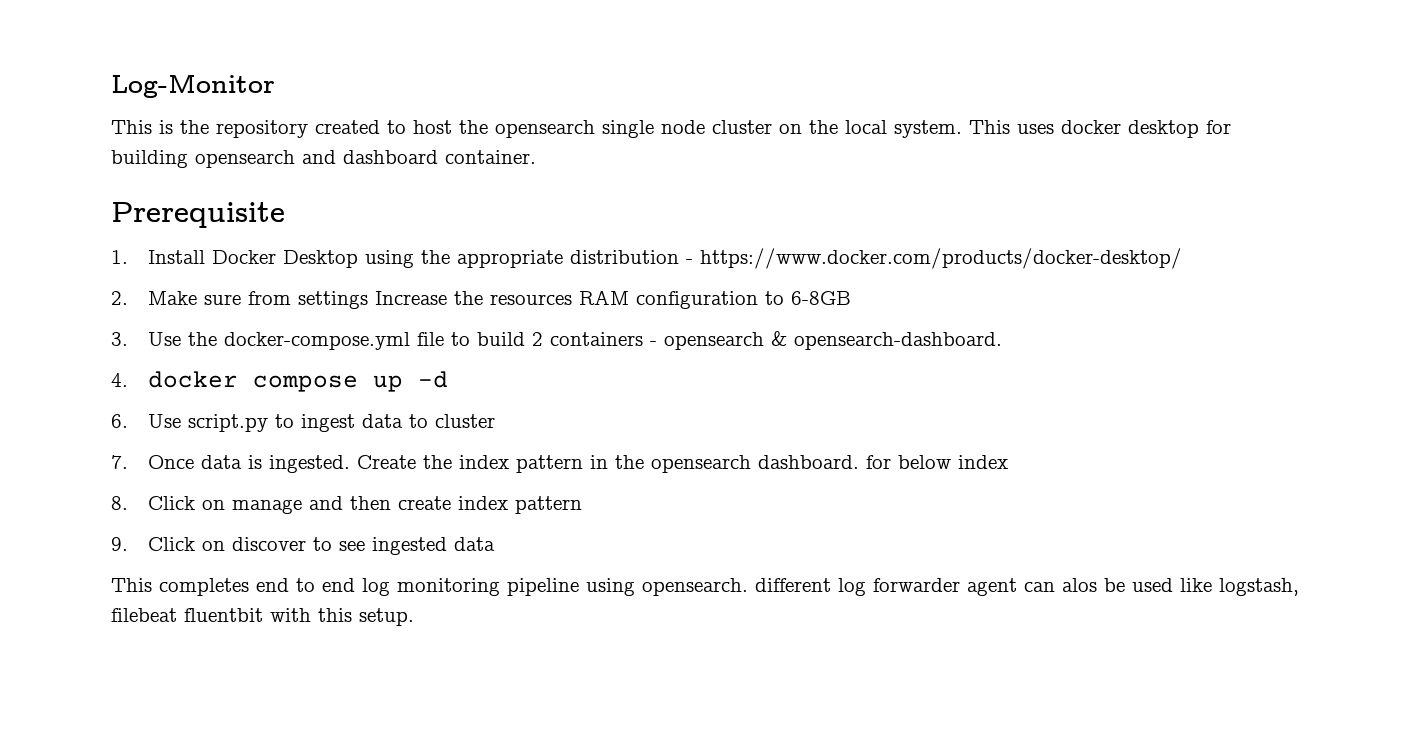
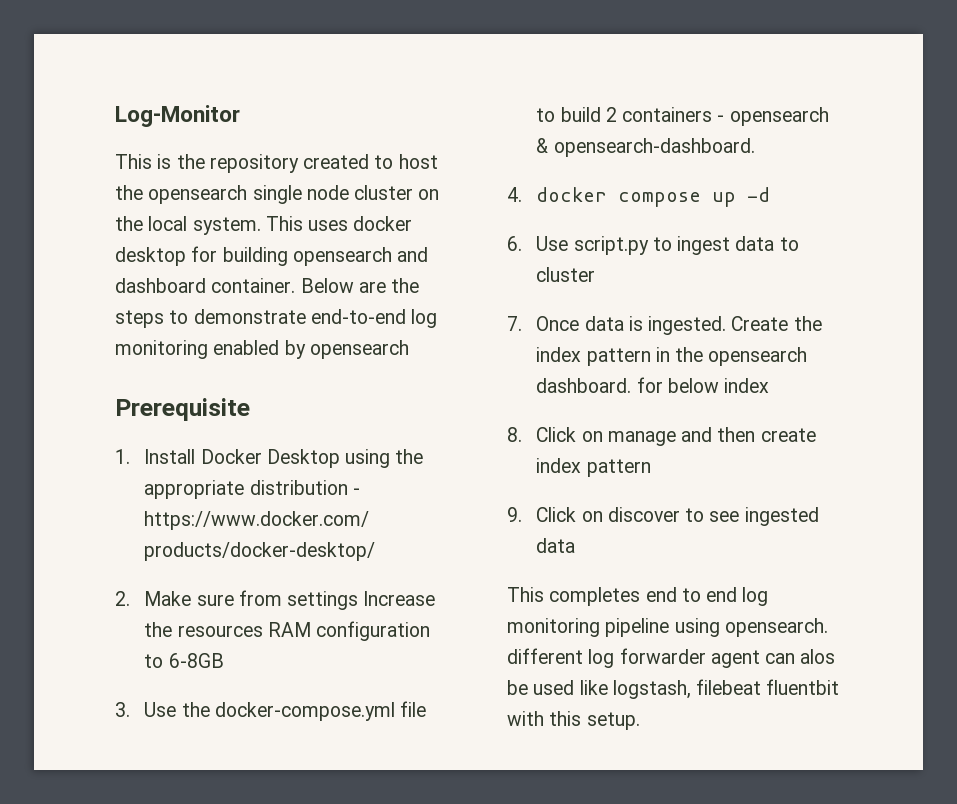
(536, 157) none -> [300,278,420,293] [115,309,438,328] [115,340,409,359] Below are the steps to demonstrate end-to-end log monitoring enabled by opensearch

